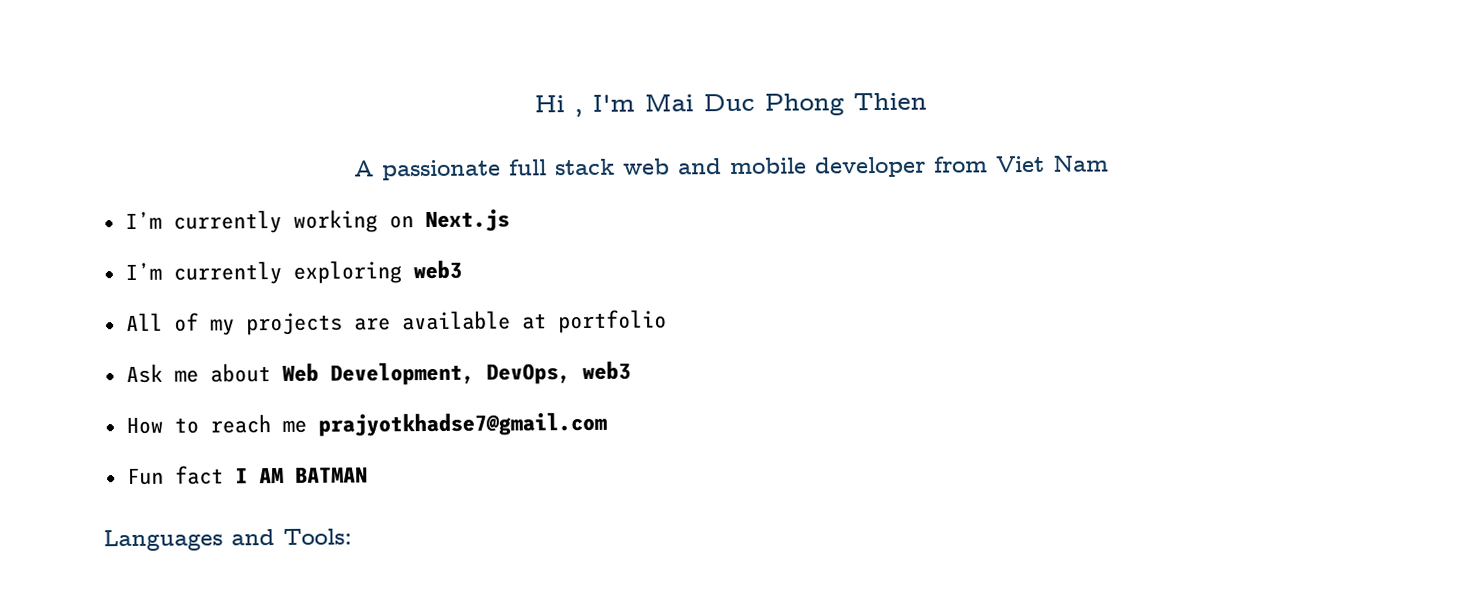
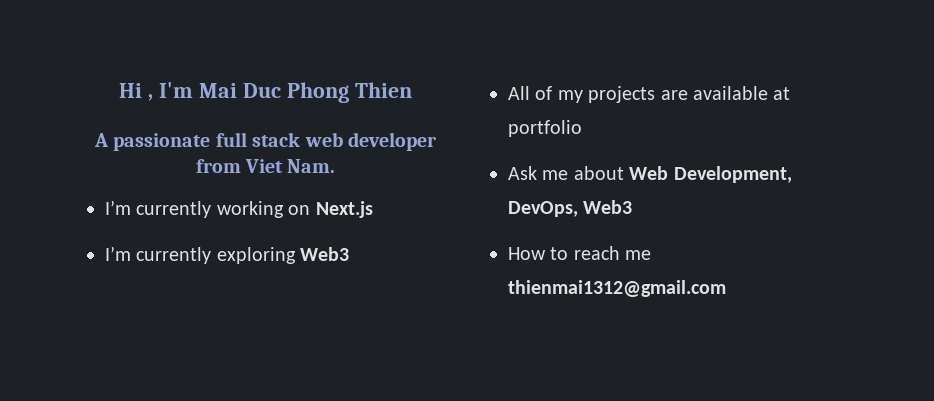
[678,157,807,175] and mobile -> (343, 139) none
[1053,155,1109,172] Nam -> [287,159,336,173] Nam.
[412,259,462,280] web3 -> [300,247,350,261] Web3
[581,360,631,380] web3 -> [583,200,633,214] Web3
[317,411,607,437] [126,465,368,486] [103,528,352,552] prajyotkhadse7@gmail.com // Fun fact I AM BATMAN // Languages and Tools: -> [508,280,726,297] thienmai1312@gmail.com

